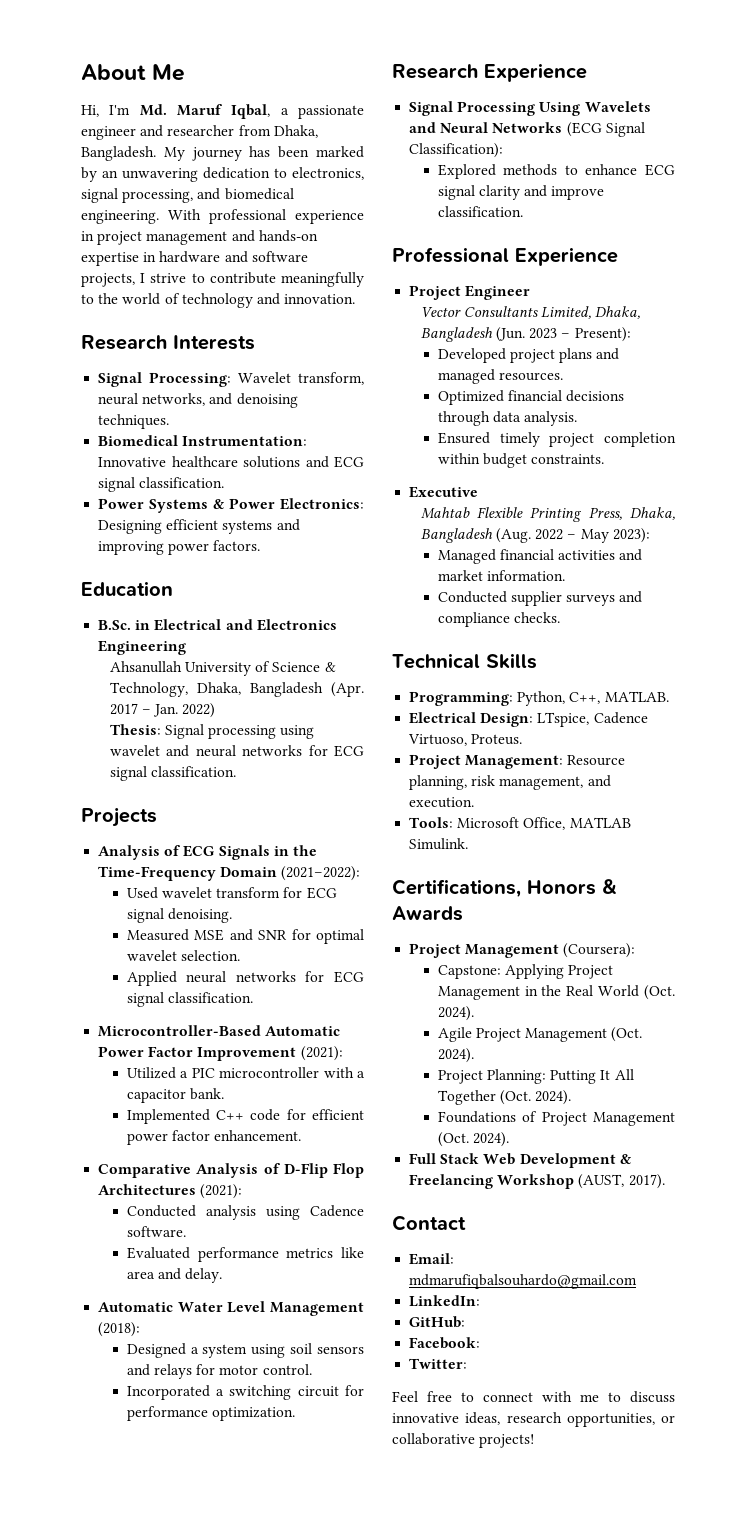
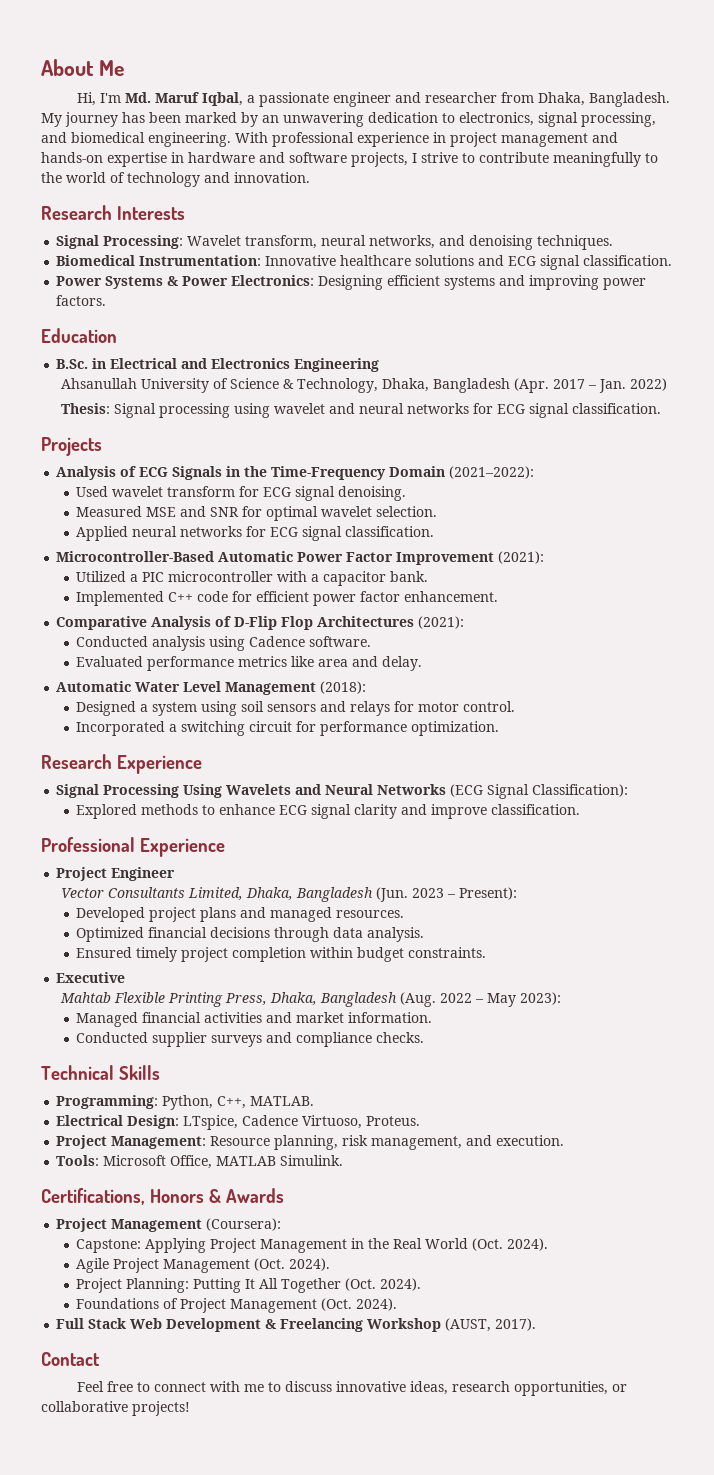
[409,1253,455,1265] [409,1274,638,1289] [409,1295,481,1307] [409,1316,466,1328] [409,1337,481,1349] [409,1358,468,1369] // Email: mdmarufiqbalsouhardo@gmail.com // LinkedIn: // GitHub: // Facebook: // Twitter: -> (100, 1359) none

